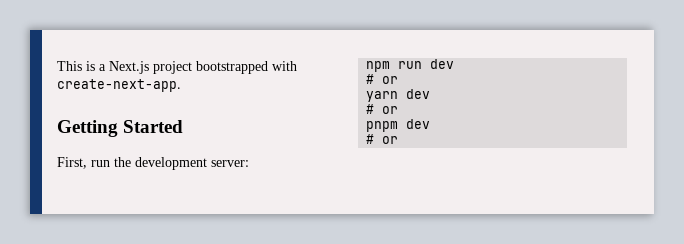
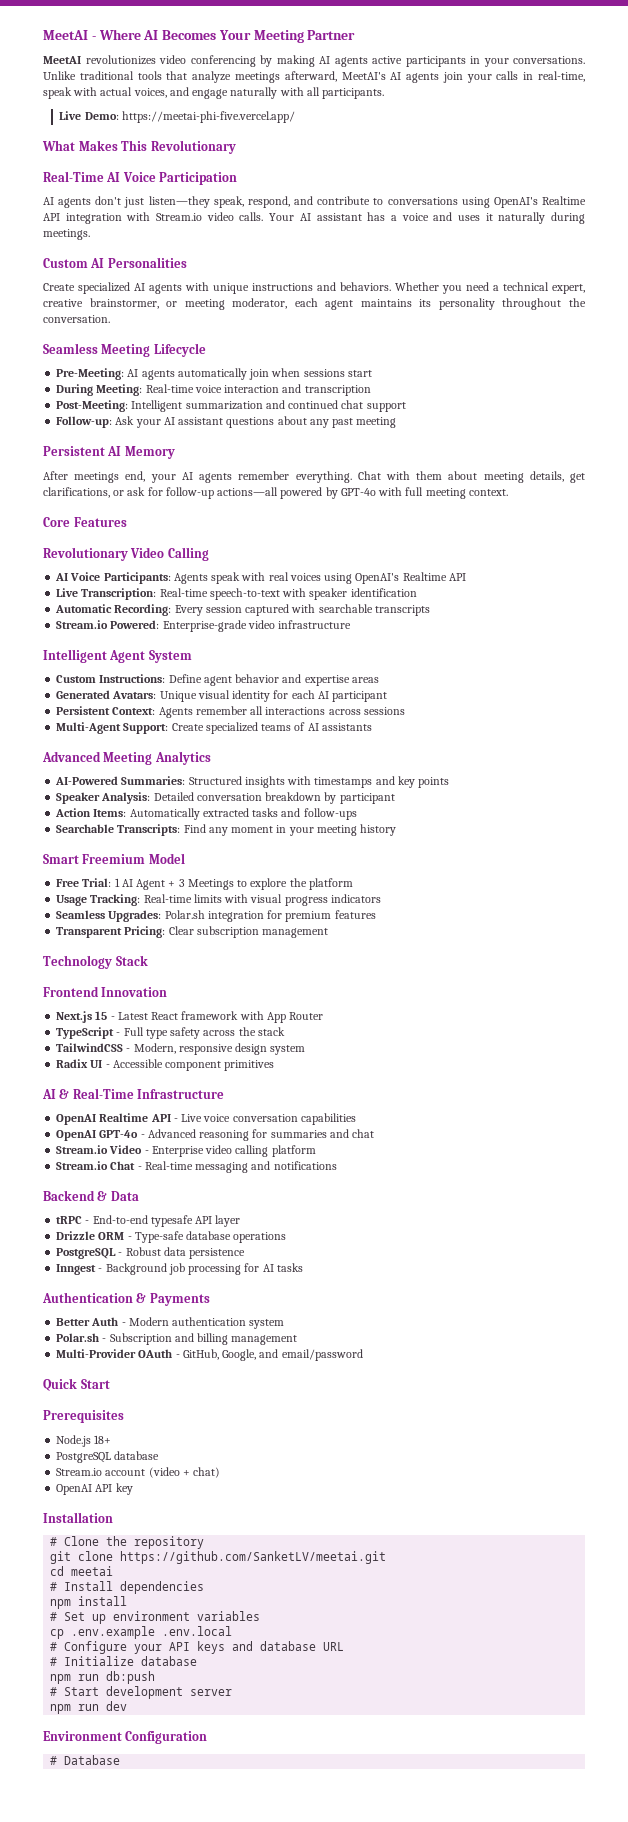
[57,61,297,74] [57,79,181,92] [57,120,184,137] [57,157,249,170] [366,59,455,72] [366,74,399,84] [366,89,431,102] [366,104,399,114] [366,119,431,132] [366,134,399,144] This is a Next.js project bootstrapped with create-next-app. // Getting Started // First, run the development server: // npm run dev // # or // yarn dev // # or // pnpm dev // # or -> [43,29,356,43] [43,55,585,67] [43,71,585,83] [43,87,385,99] [59,111,295,123] [42,140,236,154] [43,171,238,185] [43,196,586,208] [43,212,585,224] [43,229,90,240] [43,257,187,268] [43,282,585,294] [43,298,586,310] [43,315,110,323] [43,343,206,357] [56,368,372,380] [56,384,371,396] [56,400,406,412] [56,416,397,428] [43,446,175,459] [43,471,585,483] [43,487,508,499] [43,517,127,527] [43,547,209,561] [55,572,466,584] [56,588,417,600] [55,604,430,616] [56,620,352,632] [43,649,192,663] [56,674,379,686] [56,690,388,702] [56,706,405,718] [56,722,372,734] [42,751,211,765] [55,776,450,788] [56,792,395,804] [55,808,357,820] [56,824,397,836] [43,853,185,864] [56,878,353,890] [56,894,381,906] [56,910,376,922] [56,926,329,938] [43,955,148,969] [43,986,168,997] [56,1011,324,1023] [56,1027,285,1039] [56,1043,306,1055] [56,1059,275,1071] [42,1088,225,1099] [56,1113,356,1125] [56,1129,375,1141] [56,1145,316,1157] [56,1161,337,1173] [43,1190,139,1201] [56,1215,241,1227] [56,1231,287,1243] [56,1247,246,1259] [56,1263,303,1275] [42,1292,210,1306] [56,1317,285,1329] [56,1333,298,1345] [56,1349,363,1361] [43,1378,110,1391] [43,1410,124,1423] [56,1435,112,1447] [56,1451,160,1463] [56,1467,221,1478] [56,1483,133,1495] [43,1512,113,1523] [50,1536,205,1549] [50,1551,387,1564] [50,1566,114,1576] [50,1581,205,1594] [50,1596,128,1609] [50,1611,261,1624] [50,1626,233,1639] [50,1641,345,1654] [50,1656,198,1666] [50,1671,156,1684] [50,1686,233,1699] [50,1701,128,1714] [43,1731,208,1744] [50,1755,121,1765] MeetAI - Where AI Becomes Your Meeting Partner // MeetAI revolutionizes video conferencing by making AI agents active participants in your conversations. Unlike traditional tools that analyze meetings afterward, MeetAI's AI agents join your calls in real-time, speak with actual voices, and engage naturally with all participants. // Live Demo: https://meetai-phi-five.vercel.app/ // What Makes This Revolutionary // Real-Time AI Voice Participation // AI agents don't just listen—they speak, respond, and contribute to conversations using OpenAI's Realtime API integration with Stream.io video calls. Your AI assistant has a voice and uses it naturally during meetings. // Custom AI Personalities // Create specialized AI agents with unique instructions and behaviors. Whether you need a technical expert, creative brainstormer, or meeting moderator, each agent maintains its personality throughout the conversation. // Seamless Meeting Lifecycle // Pre-Meeting: AI agents automatically join when sessions start // During Meeting: Real-time voice interaction and transcription // Post-Meeting: Intelligent summarization and continued chat support // Follow-up: Ask your AI assistant questions about any past meeting // Persistent AI Memory // After meetings end, your AI agents remember everything. Chat with them about meeting details, get clarifications, or ask for follow-up actions—all powered by GPT-4o with full meeting context. // Core Features // Revolutionary Video Calling // AI Voice Participants: Agents speak with real voices using OpenAI's Realtime API // Live Transcription: Real-time speech-to-text with speaker identification // Automatic Recording: Every session captured with searchable transcripts // Stream.io Powered: Enterprise-grade video infrastructure // Intelligent Agent System // Custom Instructions: Define agent behavior and expertise areas // Generated Avatars: Unique visual identity for each AI participant // Persistent Context: Agents remember all interactions across sessions // Multi-Agent Support: Create specialized teams of AI assistants // Advanced Meeting Analytics // AI-Powered Summaries: Structured insights with timestamps and key points // Speaker Analysis: Detailed conversation breakdown by participant // Action Items: Automatically extracted tasks and follow-ups // Searchable Transcripts: Find any moment in your meeting history // Smart Freemium Model // Free Trial: 1 AI Agent + 3 Meetings to explore the platform // Usage Tracking: Real-time limits with visual progress indicators // Seamless Upgrades: Polar.sh integration for premium features // Transparent Pricing: Clear subscription management // Technology Stack // Frontend Innovation // Next.js 15 - Latest React framework with App Router // TypeScript - Full type safety across the stack // TailwindCSS - Modern, responsive design system // Radix UI - Accessible component primitives // AI & Real-Time Infrastructure // OpenAI Realtime API - Live voice conversation capabilities // OpenAI GPT-4o - Advanced reasoning for summaries and chat // Stream.io Video - Enterprise video calling platform // Stream.io Chat - Real-time messaging and notifications // Backend & Data // tRPC - End-to-end typesafe API layer // Drizzle ORM - Type-safe database operations // PostgreSQL - Robust data persistence // Inngest - Background job processing for AI tasks // Authentication & Payments // Better Auth - Modern authentication system // Polar.sh - Subscription and billing management // Multi-Provider OAuth - GitHub, Google, and email/password // Quick Start // Prerequisites // Node.js 18+ // PostgreSQL database // Stream.io account (video + chat) // OpenAI API key // Installation // # Clone the repository // git clone https://github.com/SanketLV/meetai.git // cd meetai // # Install dependencies // npm install // # Set up environment variables // cp .env.example .env.local // # Configure your API keys and database URL // # Initialize database // npm run db:push // # Start development server // npm run dev // Environment Configuration // # Database

